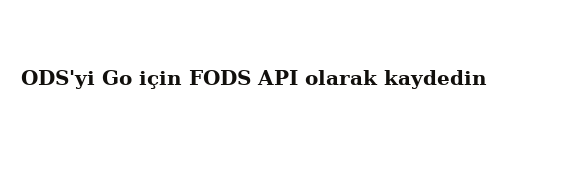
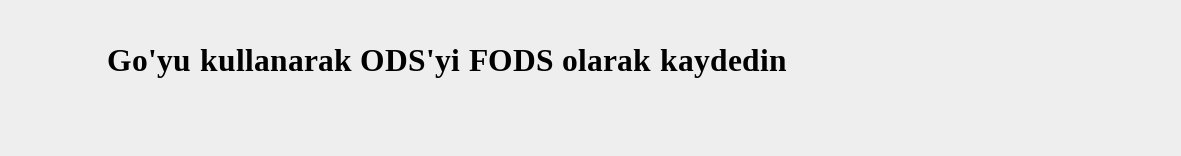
[21,70,298,89] ODS'yi Go için FODS API -> [107,49,554,78] Go'yu kullanarak ODS'yi FODS

